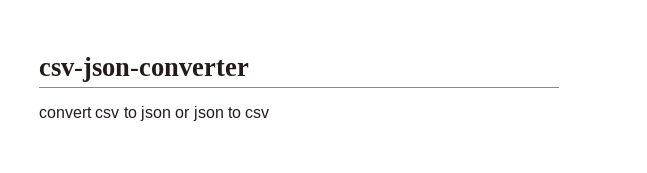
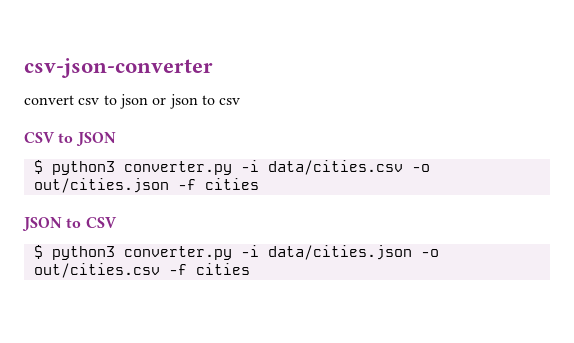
(270, 113) none -> [24,132,116,146] [33,160,430,175] [33,178,259,193] [22,217,117,231] [33,245,439,260] [33,263,250,278] // CSV to JSON // $ python3 converter.py -i data/cities.csv -o out/cities.json -f cities // JSON to CSV // $ python3 converter.py -i data/cities.json -o out/cities.csv -f cities

